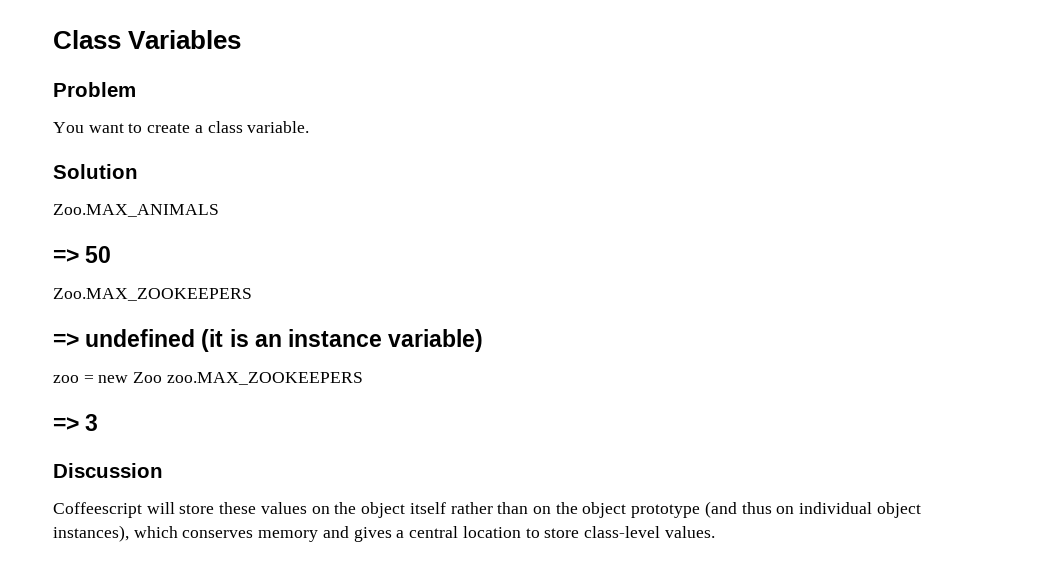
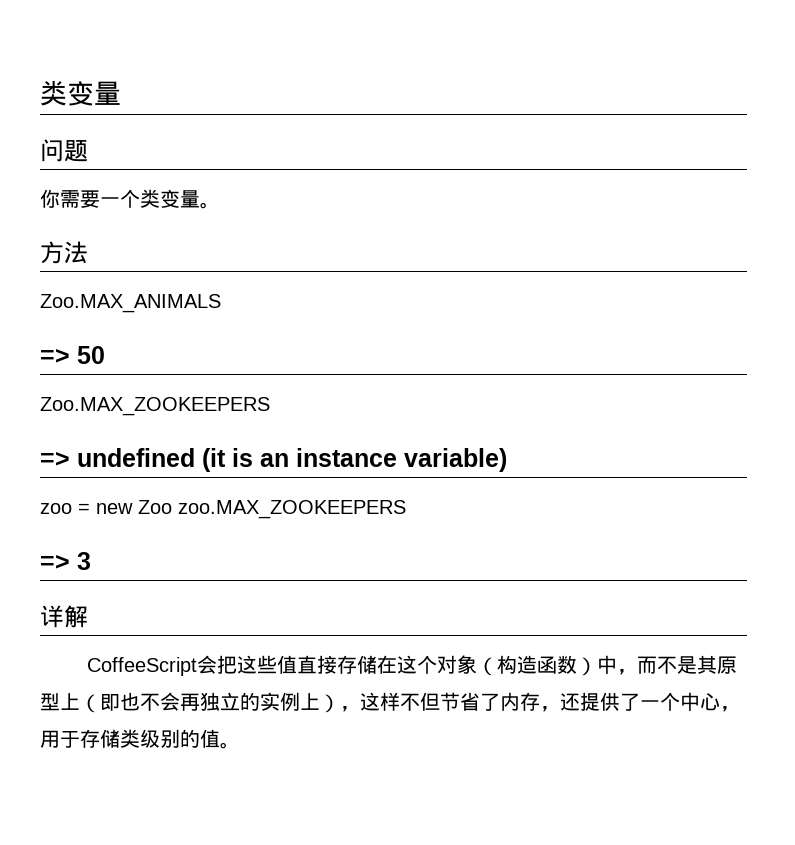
[53,30,242,49] [53,82,136,97] [53,121,310,133] [53,164,138,179] Class Variables // Problem // You want to create a class variable. // Solution -> [40,80,121,106] [40,139,88,162] [40,189,220,209] [40,241,88,264] 类变量 // 问题 // 你需要一个类变量。 // 方法
[53,463,163,478] [53,501,921,518] [53,525,715,542] Discussion // Coffeescript will store these values on the object itself rather than on the object prototype (and thus on individual object instances), which conserves memory and gives a central location to store class-level values. -> [40,605,88,628] [86,655,737,676] [40,692,740,713] [40,729,240,749] 详解 // CoffeeScript会把这些值直接存储在这个对象（构造函数）中，而不是其原型上（即也不会再独立的实例上），这样不但节省了内存，还提供了一个中心，用于存储类级别的值。

